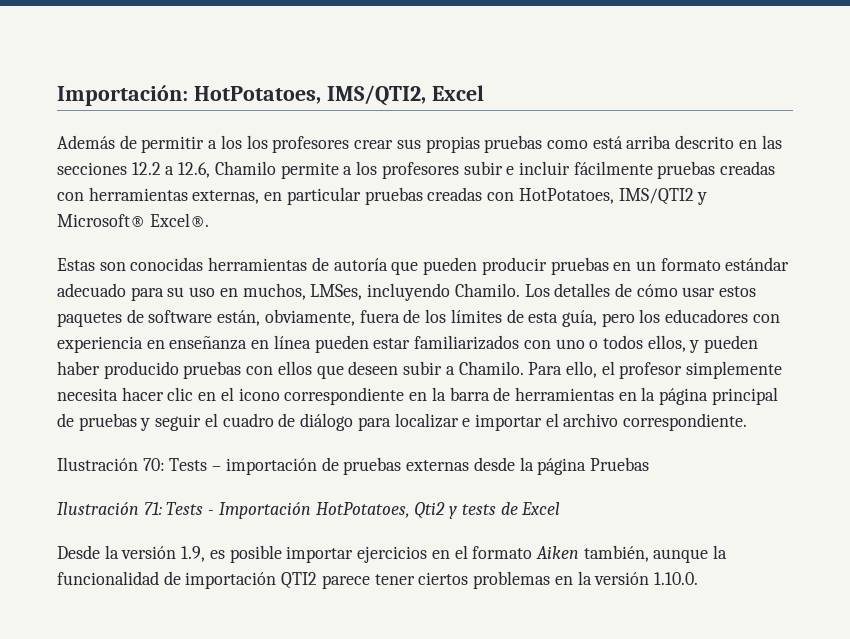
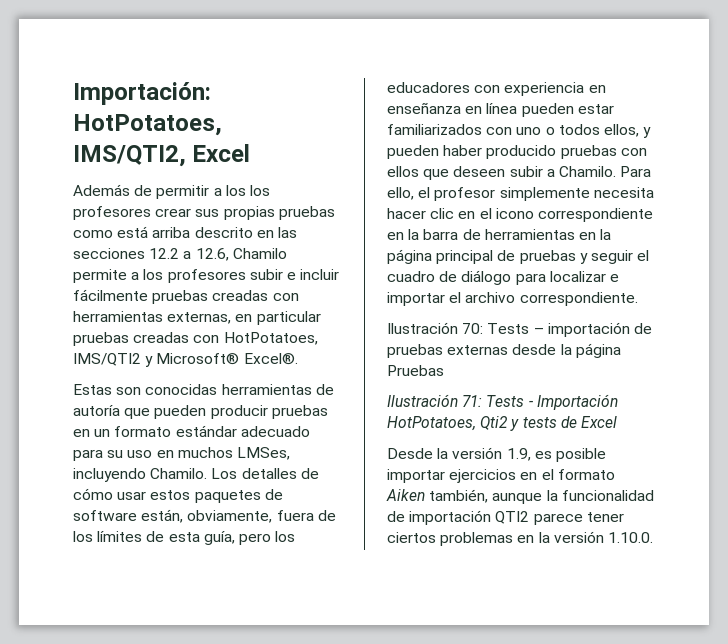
[242,283,306,300] muchos, -> [177,447,233,458] muchos

